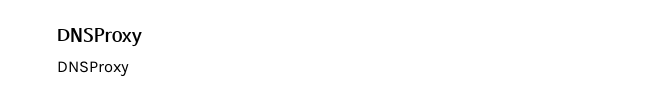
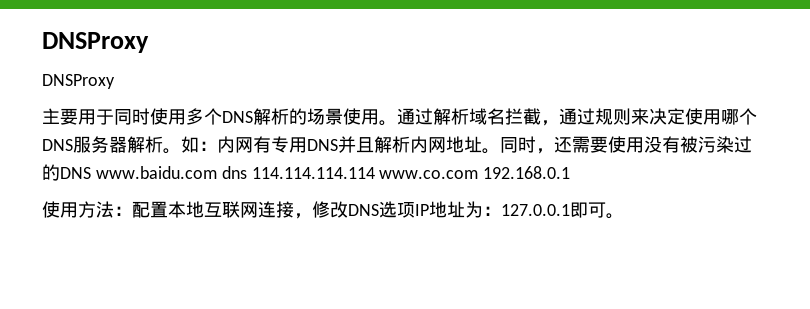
(129, 69) none -> [42,108,757,126] [42,136,752,154] [42,164,571,181] [42,201,624,219] // 主要用于同时使用多个DNS解析的场景使用。通过解析域名拦截，通过规则来决定使用哪个DNS服务器解析。如：内网有专用DNS并且解析内网地址。同时，还需要使用没有被污染过的DNS www.baidu.com dns 114.114.114.114 www.co.com 192.168.0.1 // 使用方法：配置本地互联网连接，修改DNS选项IP地址为：127.0.0.1即可。

